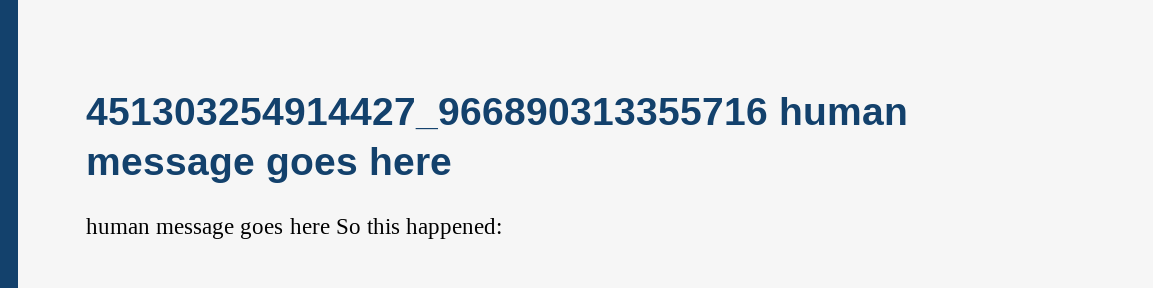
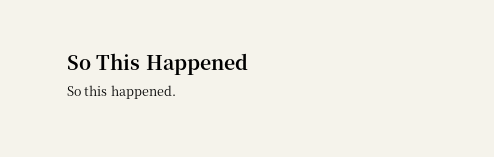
[86,97,908,130] [86,147,452,183] [86,218,330,239] 451303254914427_966890313355716 human message goes here // human message goes here -> [67,53,248,75] So This Happened //
[406,218,503,239] happened: -> [110,85,176,99] happened.

